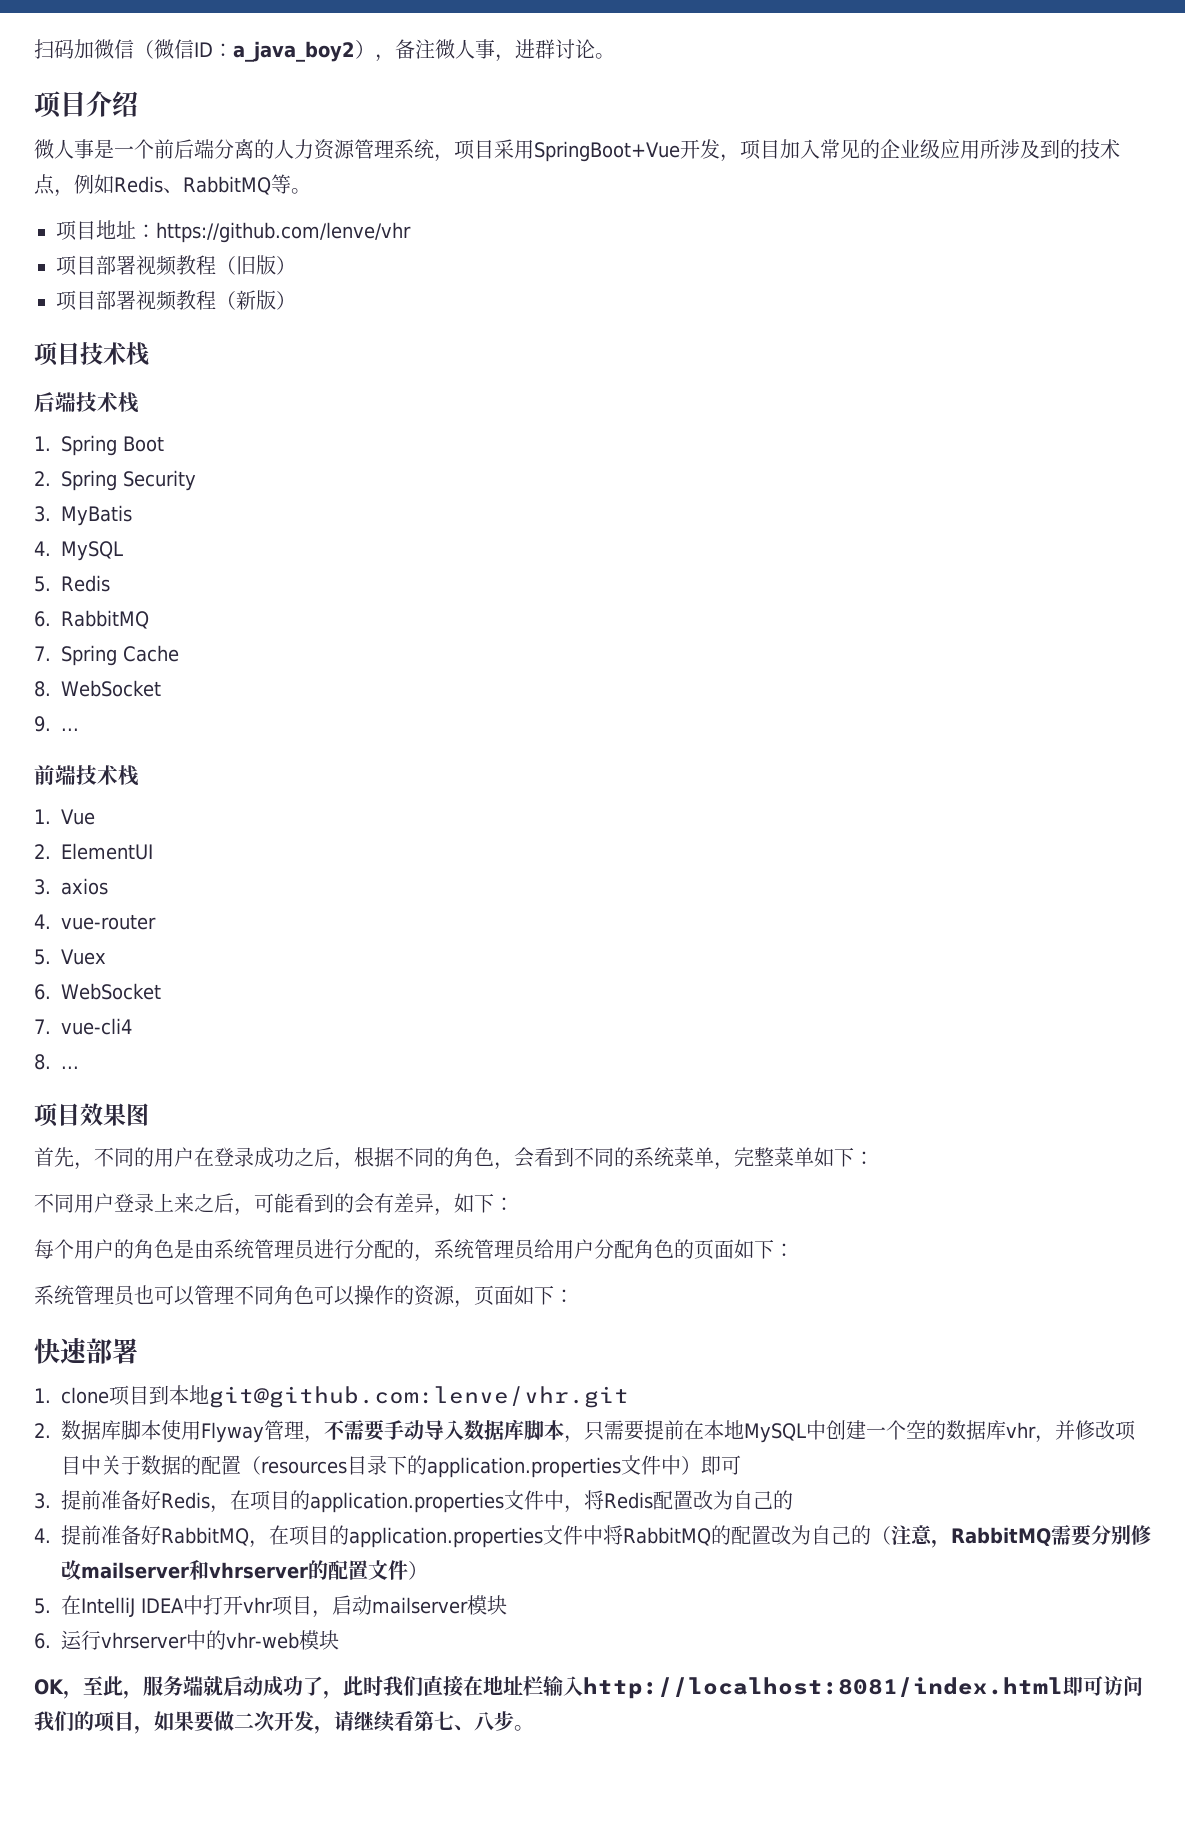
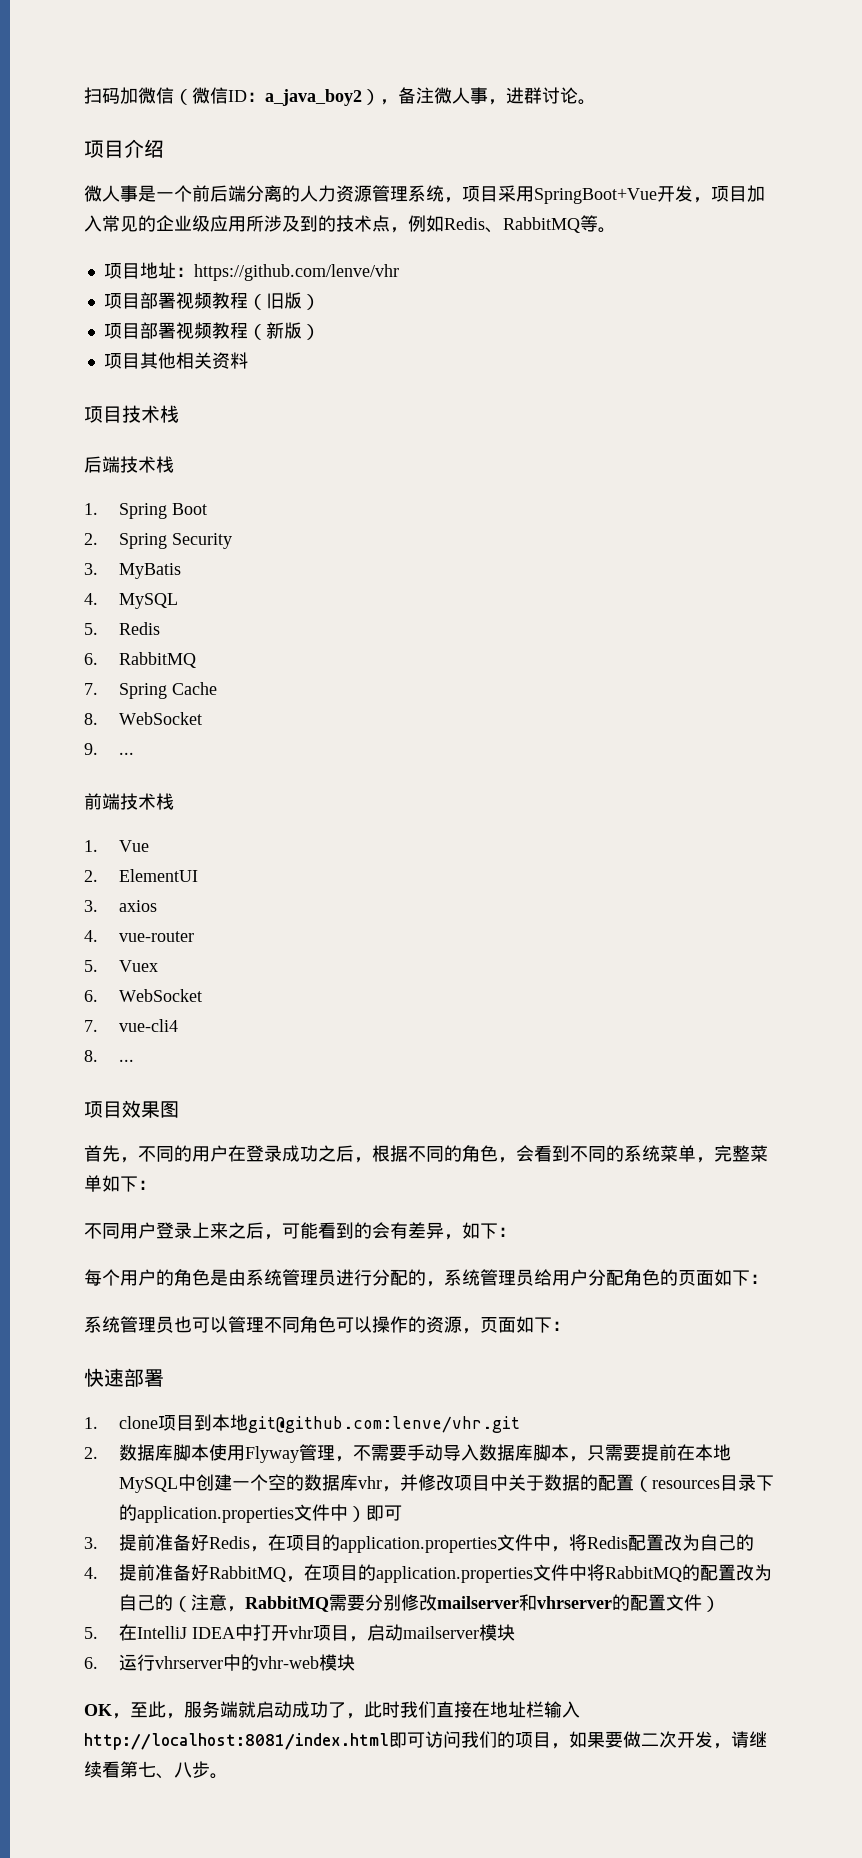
(296, 300) none -> [103,352,248,369] // 项目其他相关资料

